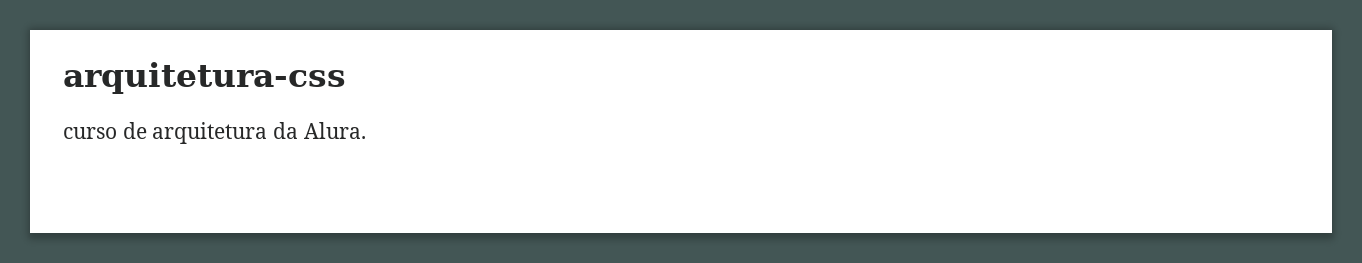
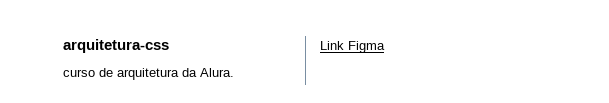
(366, 130) none -> [320,41,385,53] // Link Figma

